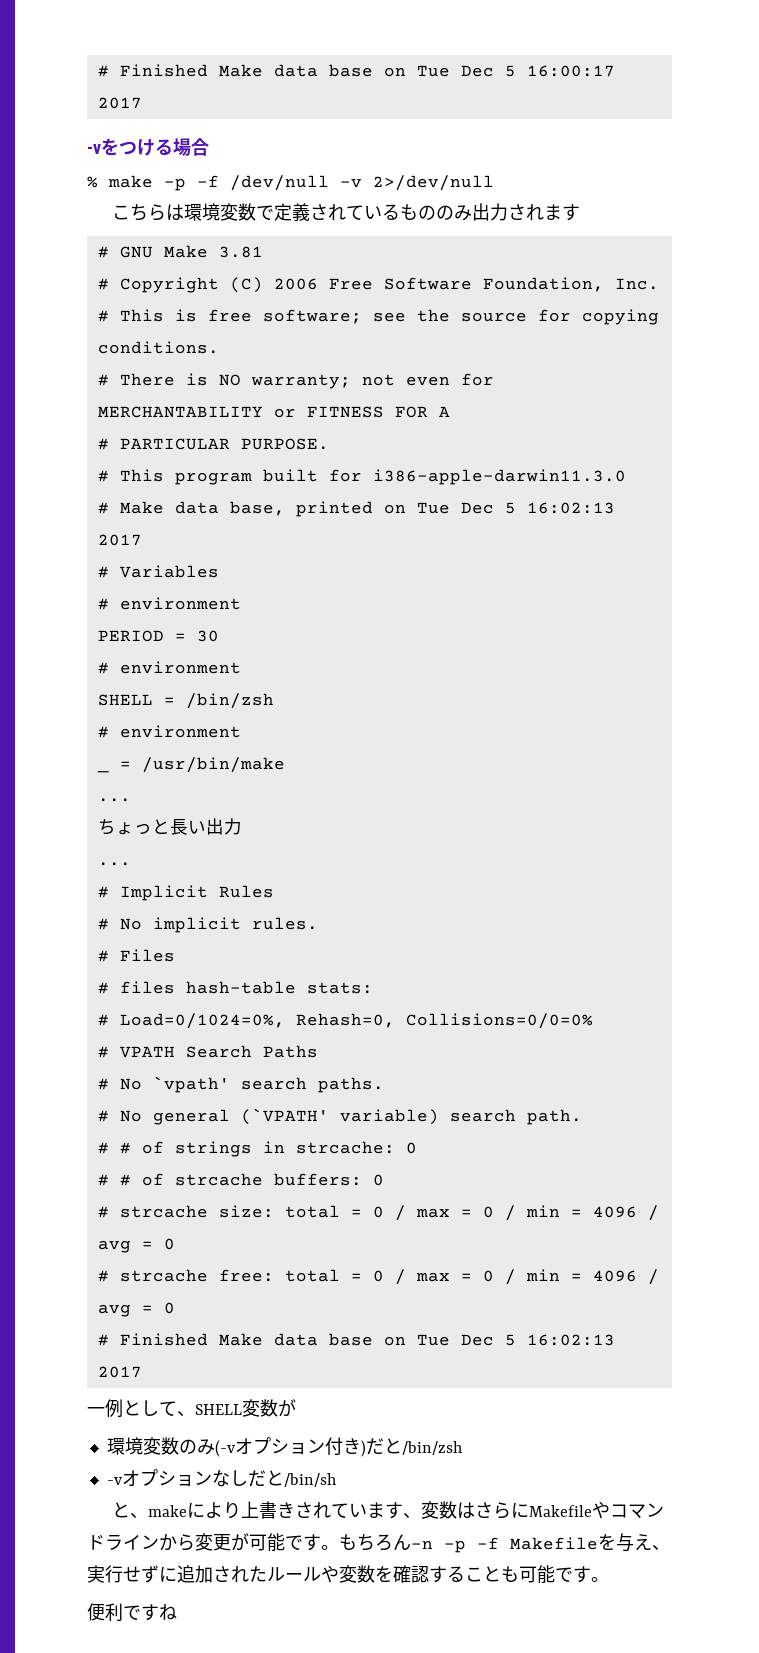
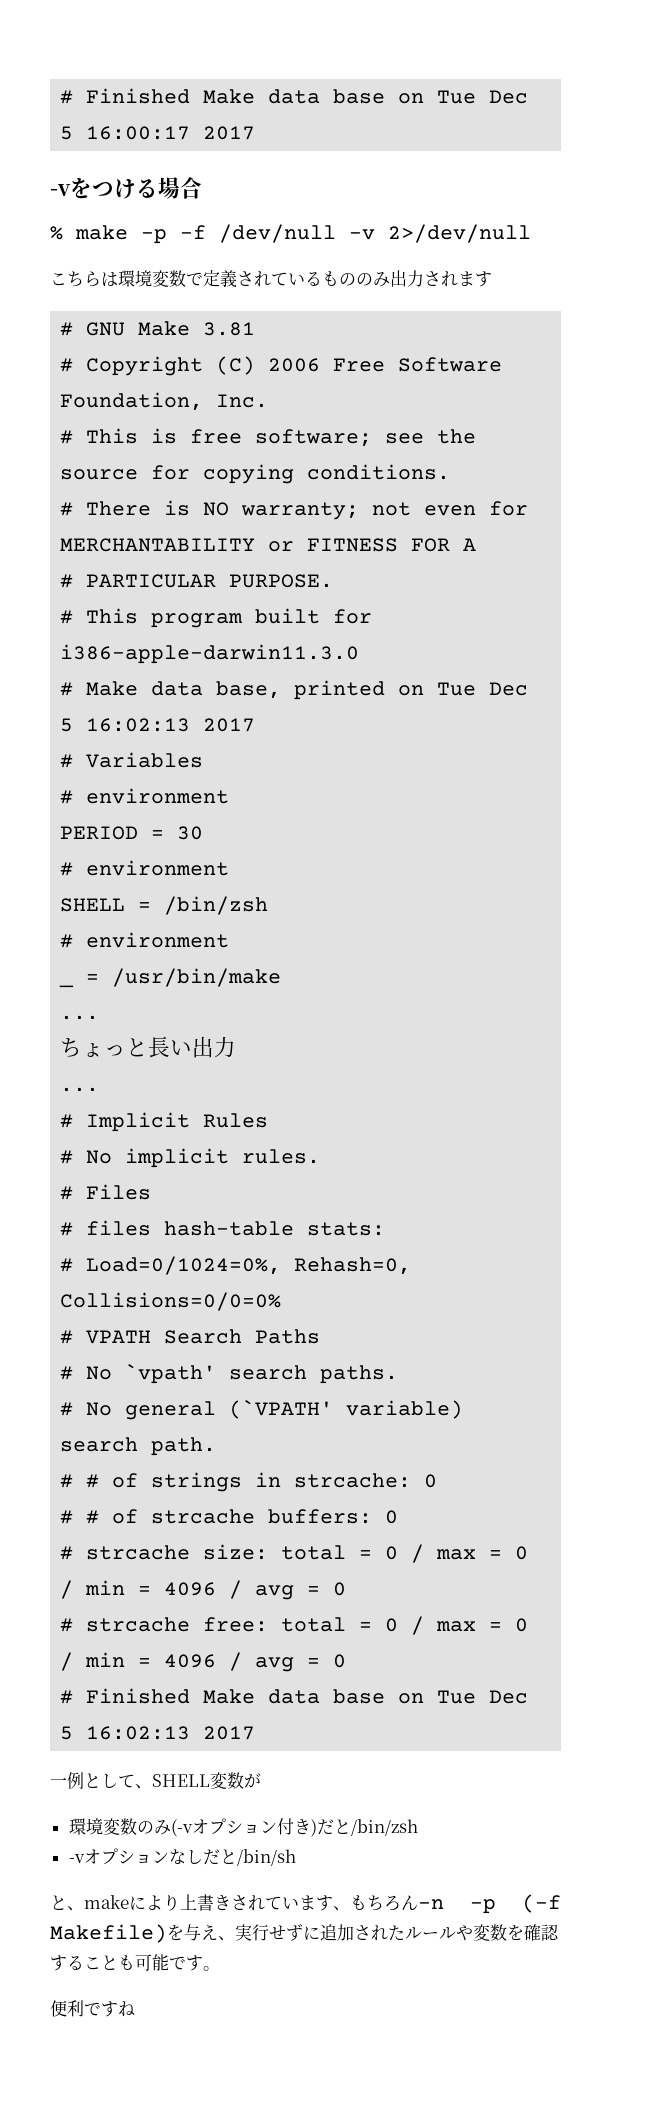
[420,1501,664,1519] [87,1533,339,1552] 変数はさらにMakefileやコマンドラインから変更が可能です。 -> (350, 1908) none
[477,1537,598,1550] -f Makefile -> [522,1894,561,1913] [50,1924,167,1943] (-f Makefile)

